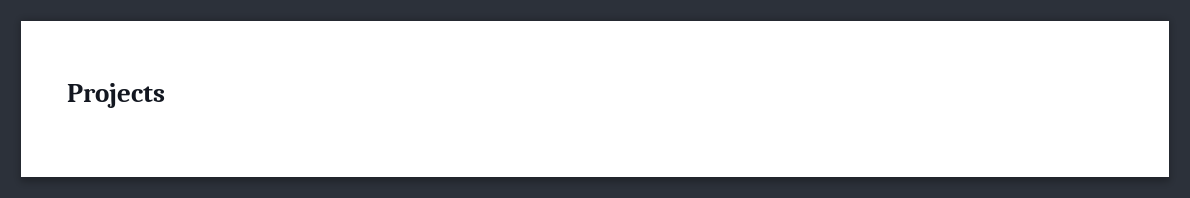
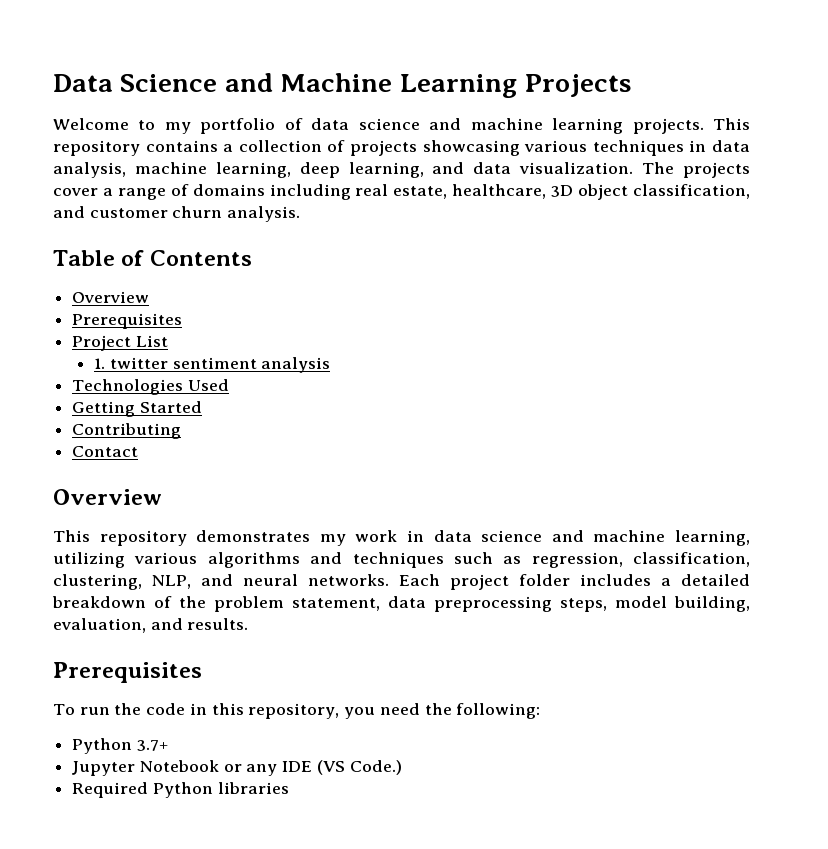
[67,83,165,108] Projects -> [53,73,632,98] [53,118,750,134] [53,140,751,156] [53,162,751,178] [53,184,750,200] [53,206,301,222] [53,250,252,266] [72,291,150,303] [72,313,183,329] [72,335,168,351] [94,357,331,373] [72,379,229,395] [72,401,202,417] [72,423,182,439] [72,446,139,457] [53,489,162,505] [53,530,751,546] [53,552,750,568] [53,574,750,590] [52,596,750,612] [53,618,249,633] [53,662,202,683] [53,703,541,719] [72,738,168,754] [72,760,402,776] [72,782,289,798] Data Science and Machine Learning Projects // Welcome to my portfolio of data science and machine learning projects. This repository contains a collection of projects showcasing various techniques in data analysis, machine learning, deep learning, and data visualization. The projects cover a range of domains including real estate, healthcare, 3D object classification, and customer churn analysis. // Table of Contents // Overview // Prerequisites // Project List // 1. twitter sentiment analysis // Technologies Used // Getting Started // Contributing // Contact // Overview // This repository demonstrates my work in data science and machine learning, utilizing various algorithms and techniques such as regression, classification, clustering, NLP, and neural networks. Each project folder includes a detailed breakdown of the problem statement, data preprocessing steps, model building, evaluation, and results. // Prerequisites // To run the code in this repository, you need the following: // Python 3.7+ // Jupyter Notebook or any IDE (VS Code.) // Required Python libraries

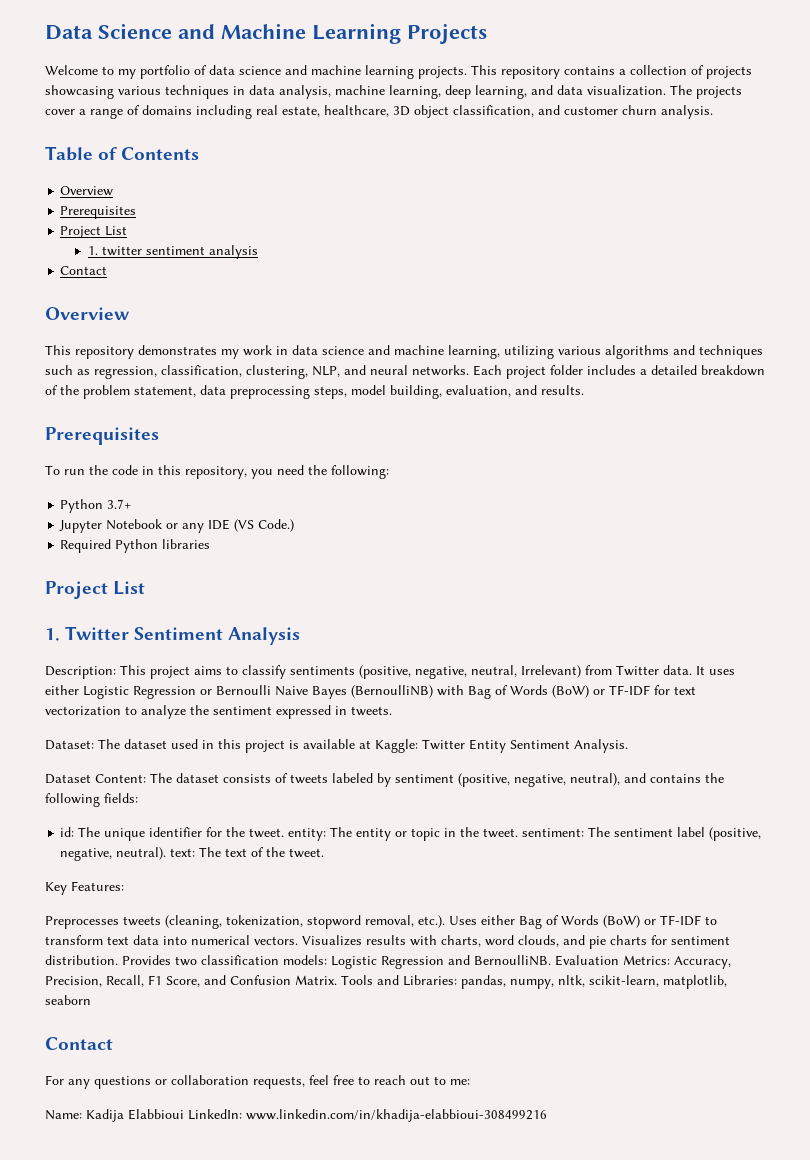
[72,379,229,395] [72,401,202,417] [72,423,182,439] // Technologies Used // Getting Started // Contributing -> (258, 252) none
(289, 788) none -> [45,581,146,599] [45,626,301,645] [45,665,735,679] [45,685,696,699] [45,705,392,719] [45,739,628,753] [45,773,724,787] [45,793,138,807] [60,827,762,841] [60,847,325,861] [45,881,124,895] [45,915,717,929] [45,935,730,949] [45,955,731,969] [45,975,727,989] [45,995,91,1005] [45,1037,113,1050] [45,1075,470,1089] [45,1109,547,1122] // Project List // 1. Twitter Sentiment Analysis // Description: This project aims to classify sentiments (positive, negative, neutral, Irrelevant) from Twitter data. It uses either Logistic Regression or Bernoulli Naive Bayes (BernoulliNB) with Bag of Words (BoW) or TF-IDF for text vectorization to analyze the sentiment expressed in tweets. // Dataset: The dataset used in this project is available at Kaggle: Twitter Entity Sentiment Analysis. // Dataset Content: The dataset consists of tweets labeled by sentiment (positive, negative, neutral), and contains the following fields: // id: The unique identifier for the tweet. entity: The entity or topic in the tweet. sentiment: The sentiment label (positive, negative, neutral). text: The text of the tweet. // Key Features: // Preprocesses tweets (cleaning, tokenization, stopword removal, etc.). Uses either Bag of Words (BoW) or TF-IDF to transform text data into numerical vectors. Visualizes results with charts, word clouds, and pie charts for sentiment distribution. Provides two classification models: Logistic Regression and BernoulliNB. Evaluation Metrics: Accuracy, Precision, Recall, F1 Score, and Confusion Matrix. Tools and Libraries: pandas, numpy, nltk, scikit-learn, matplotlib, seaborn // Contact // For any questions or collaboration requests, feel free to reach out to me: // Name: Kadija Elabbioui LinkedIn: www.linkedin.com/in/khadija-elabbioui-308499216

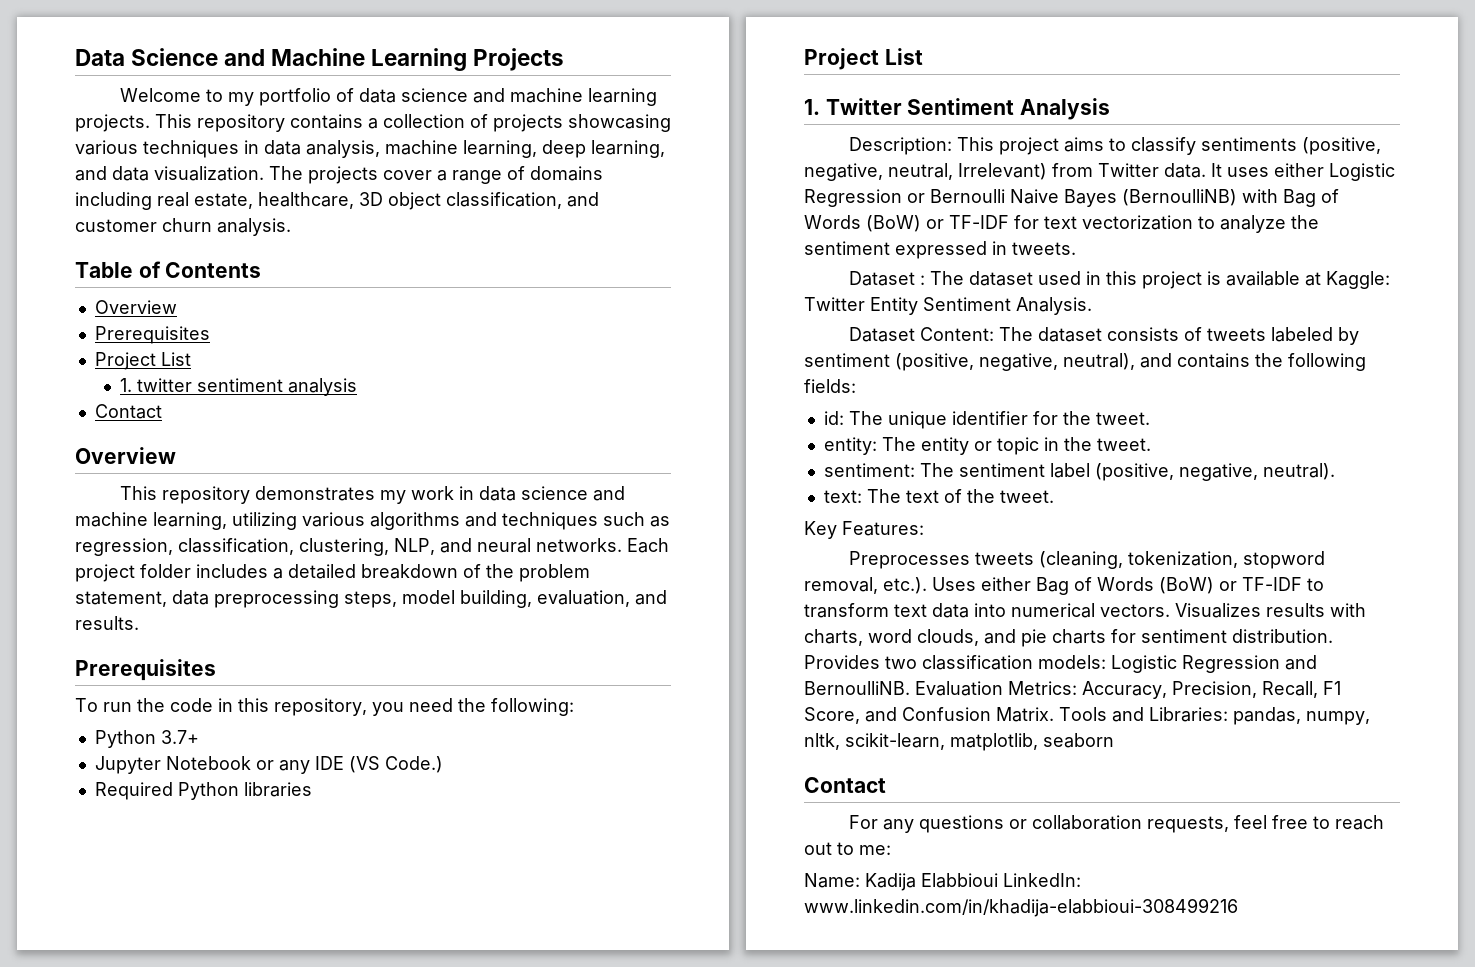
[45,740,94,750] Dataset: -> [848,271,925,286] Dataset :
(285, 833) none -> (1150, 418) //
(519, 833) none -> (1151, 444) //
(167, 853) none -> (1335, 471) //

